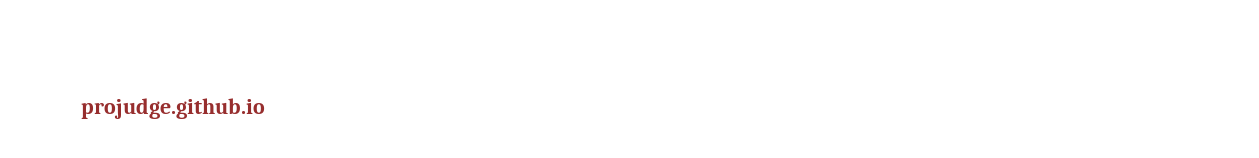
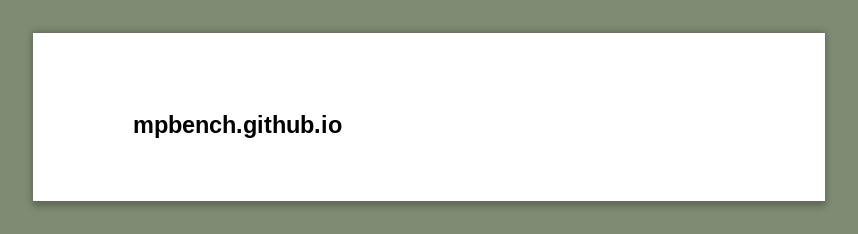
[81,98,265,119] projudge.github.io -> [133,115,342,138] mpbench.github.io

